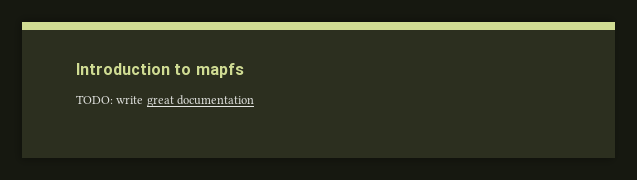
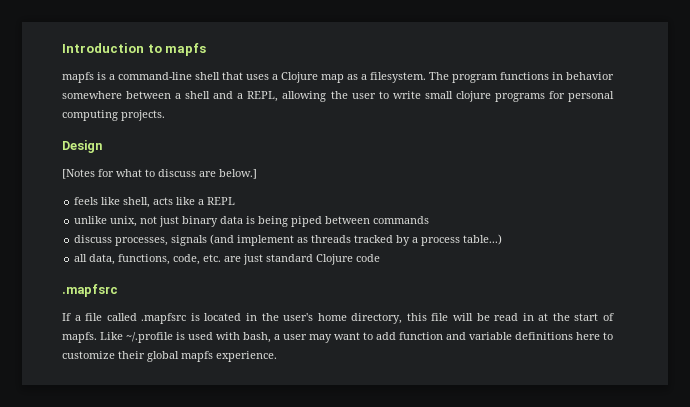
[76,95,255,107] TODO: write great documentation -> [62,72,614,83] [62,91,614,102] [62,110,165,121] [62,140,102,153] [62,169,257,179] [74,197,236,208] [74,216,430,227] [74,234,503,246] [74,254,381,265] [62,284,118,297] [62,313,614,324] [62,332,613,343] [62,351,277,362] mapfs is a command-line shell that uses a Clojure map as a filesystem. The program functions in behavior somewhere between a shell and a REPL, allowing the user to write small clojure programs for personal computing projects. // Design // [Notes for what to discuss are below.] // feels like shell, acts like a REPL // unlike unix, not just binary data is being piped between commands // discuss processes, signals (and implement as threads tracked by a process table...) // all data, functions, code, etc. are just standard Clojure code // .mapfsrc // If a file called .mapfsrc is located in the user's home directory, this file will be read in at the start of mapfs. Like ~/.profile is used with bash, a user may want to add function and variable definitions here to customize their global mapfs experience.

